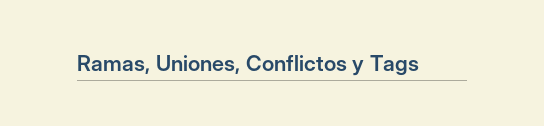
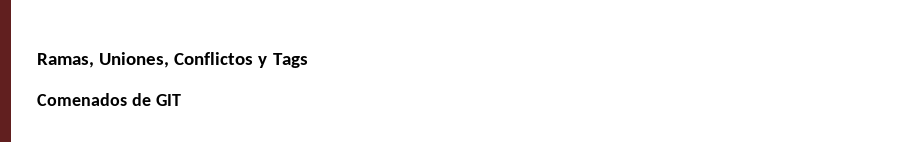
(420, 65) none -> [37,93,181,106] // Comenados de GIT

